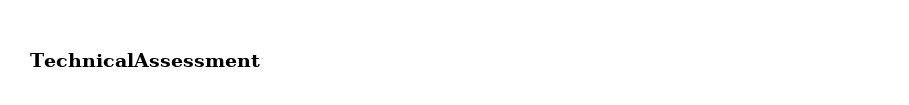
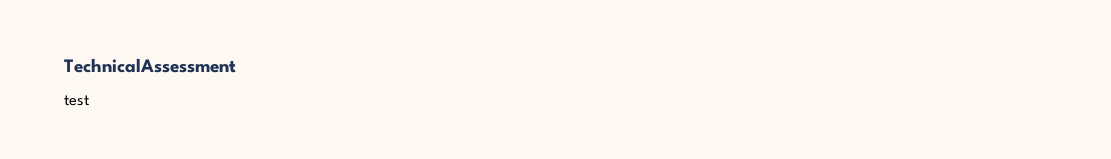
(260, 60) none -> [64,95,89,106] // test

